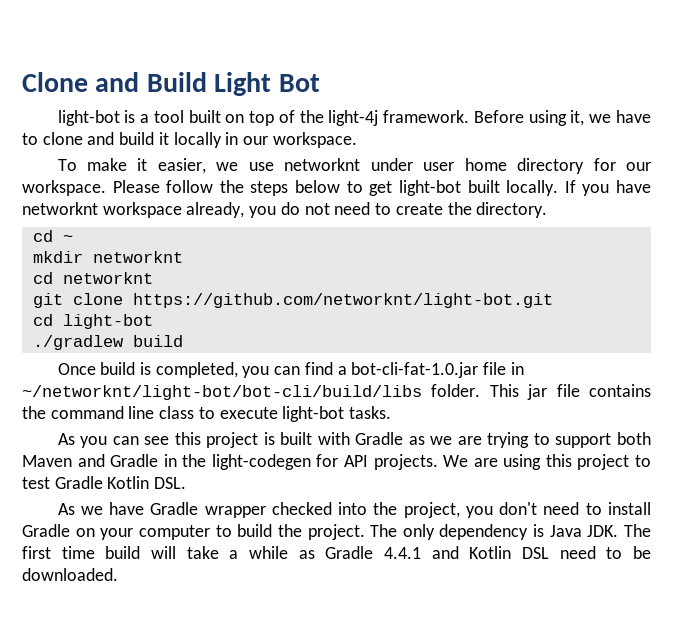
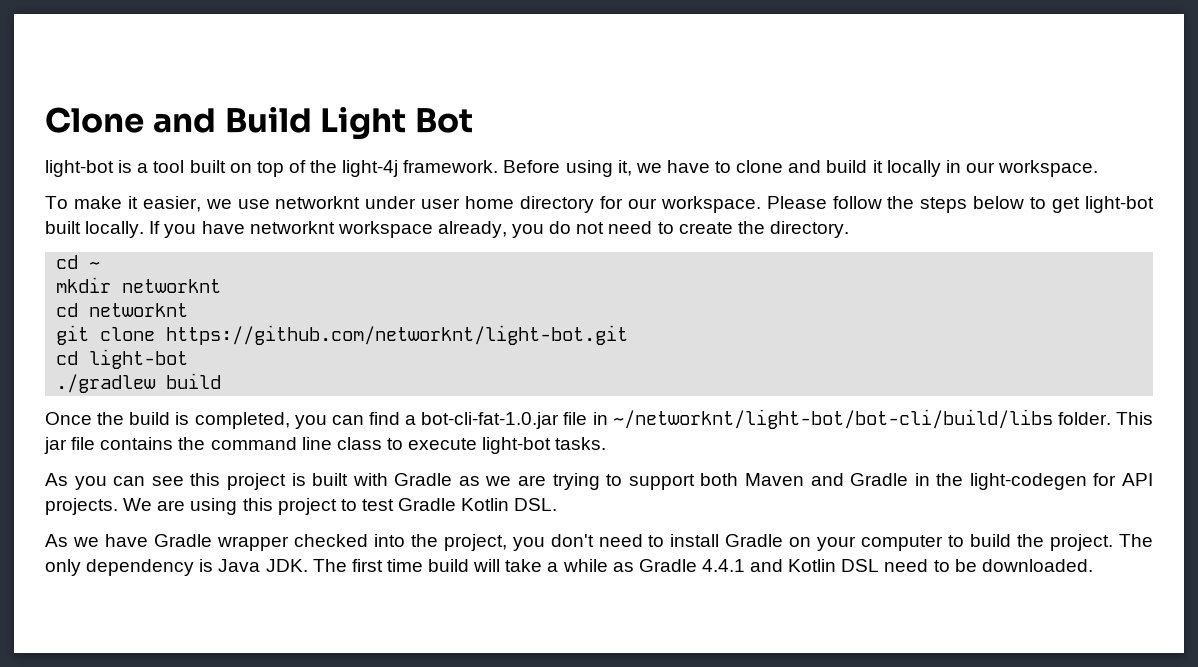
(96, 369) none -> [97,412,125,425] the

